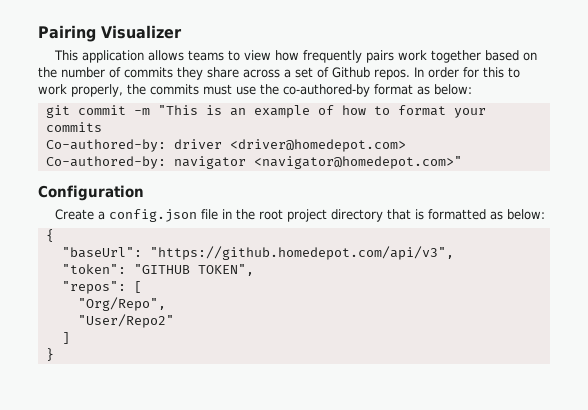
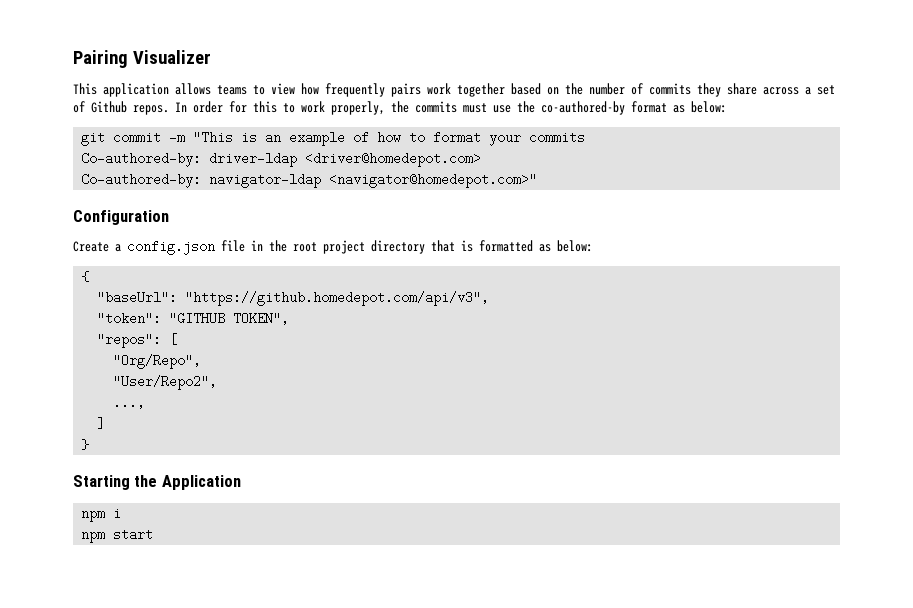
[173,139,222,149] driver -> [209,152,298,167] driver-ldap
[173,156,246,169] navigator -> [209,173,322,188] navigator-ldap
[77,314,174,328] "User/Repo2" -> [113,375,218,390] [113,396,146,409] "User/Repo2", // ...,
(54, 354) none -> [73,475,241,490] [81,509,122,522] [81,528,154,543] // Starting the Application // npm i // npm start

